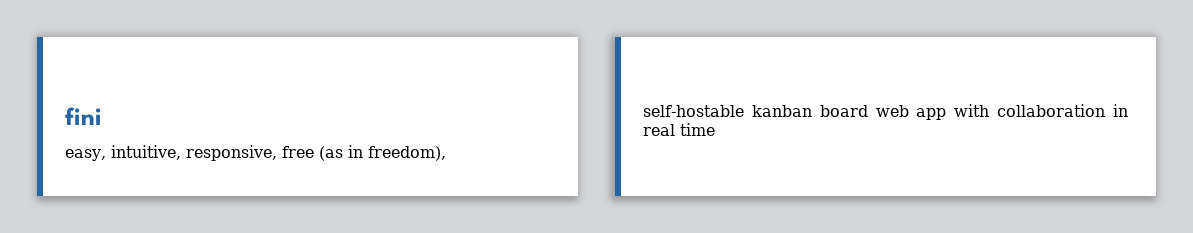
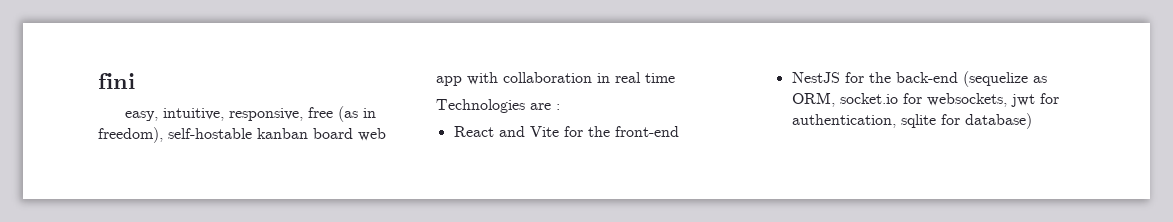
(715, 129) none -> [436,99,560,113] [453,126,679,137] [791,71,1047,87] [791,92,1059,107] [791,113,1032,129] // Technologies are : // React and Vite for the front-end // NestJS for the back-end (sequelize as ORM, socket.io for websockets, jwt for authentication, sqlite for database)

